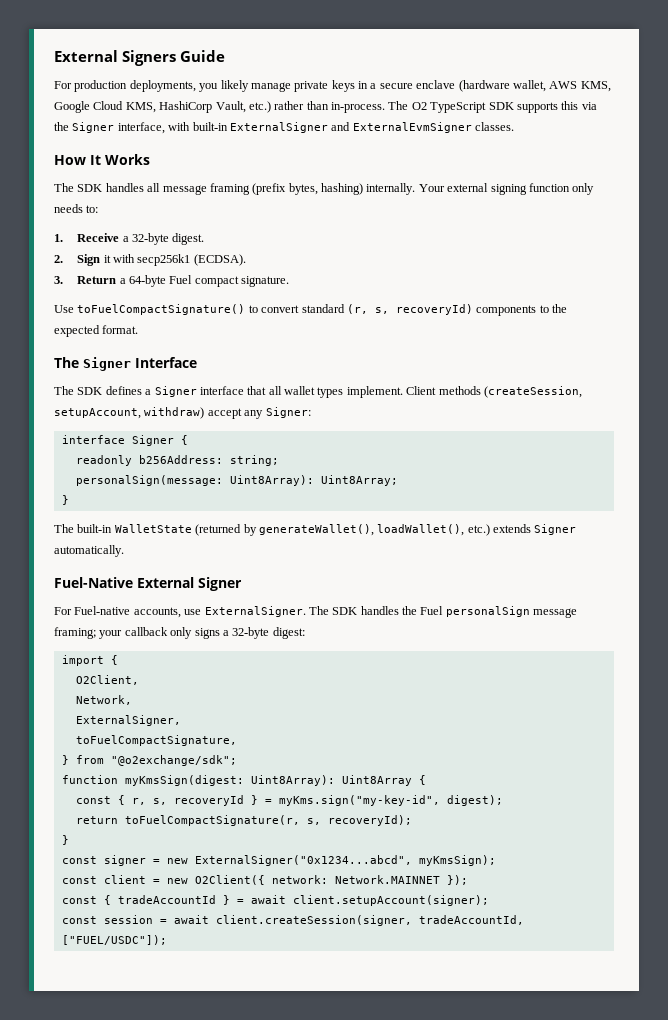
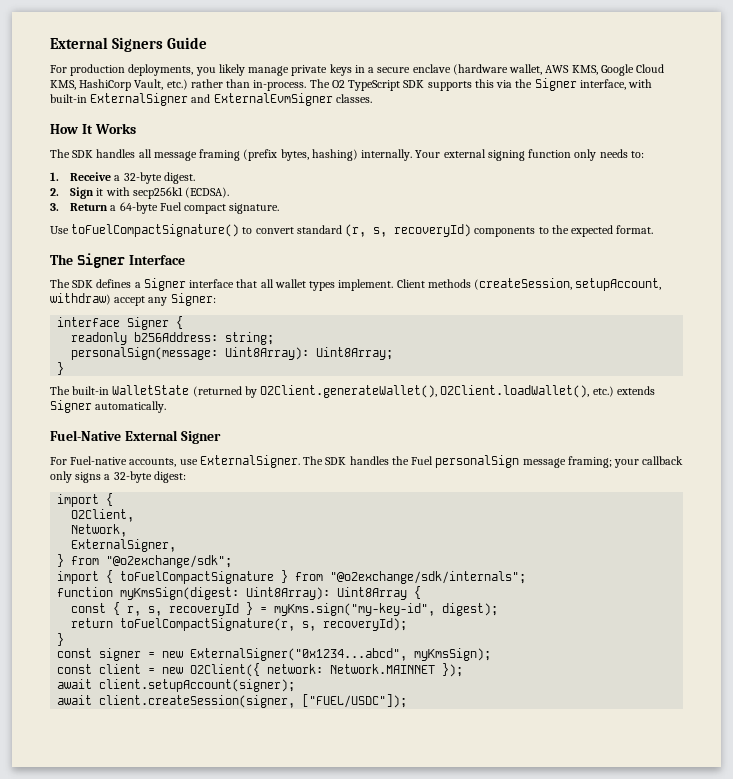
[258,524,465,536] generateWallet(), loadWallet(), -> [260,385,590,398] O2Client.generateWallet(), O2Client.loadWallet(),
[75,735,237,746] // toFuelCompactSignature, -> (177, 545) none
(237, 760) none -> [57,570,527,584] // import { toFuelCompactSignature } from "@o2exchange/sdk/internals";
[61,895,244,905] const { tradeAccountId } = -> (464, 670) none
[61,915,167,924] const session = -> (296, 685) none
[418,915,524,925] tradeAccountId, -> (296, 701) none

